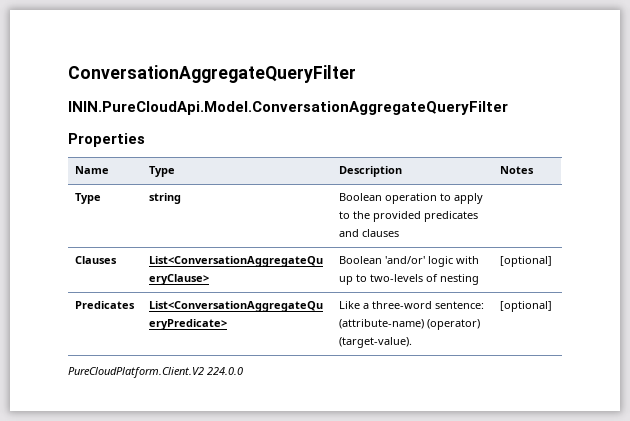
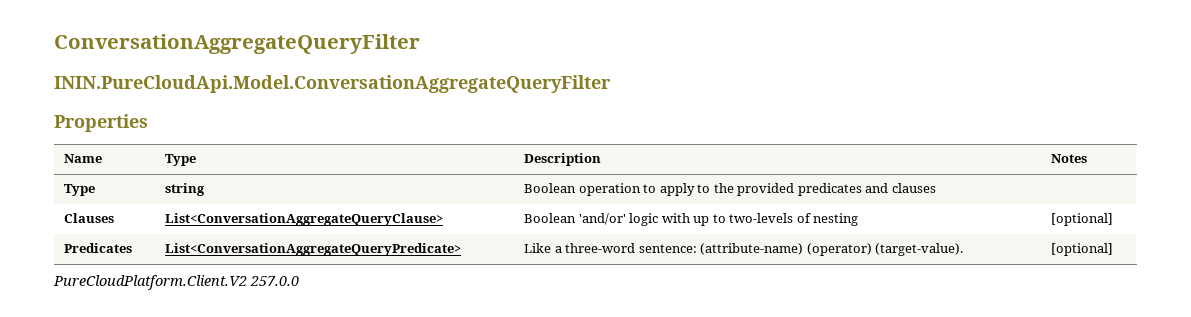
[207,367,243,375] 224.0.0 -> [250,276,299,286] 257.0.0

